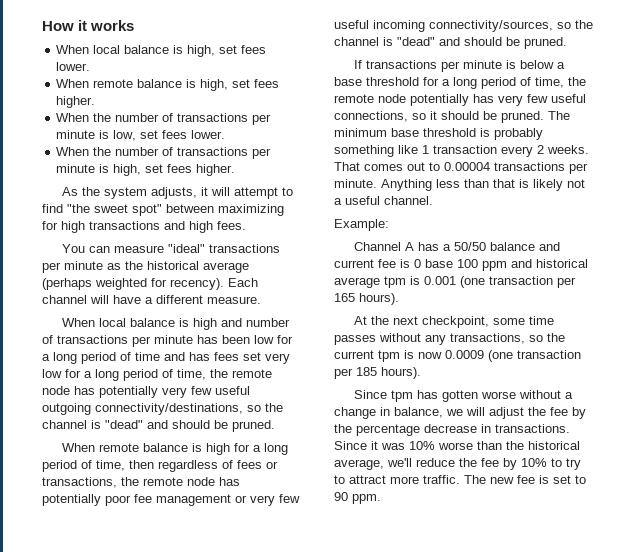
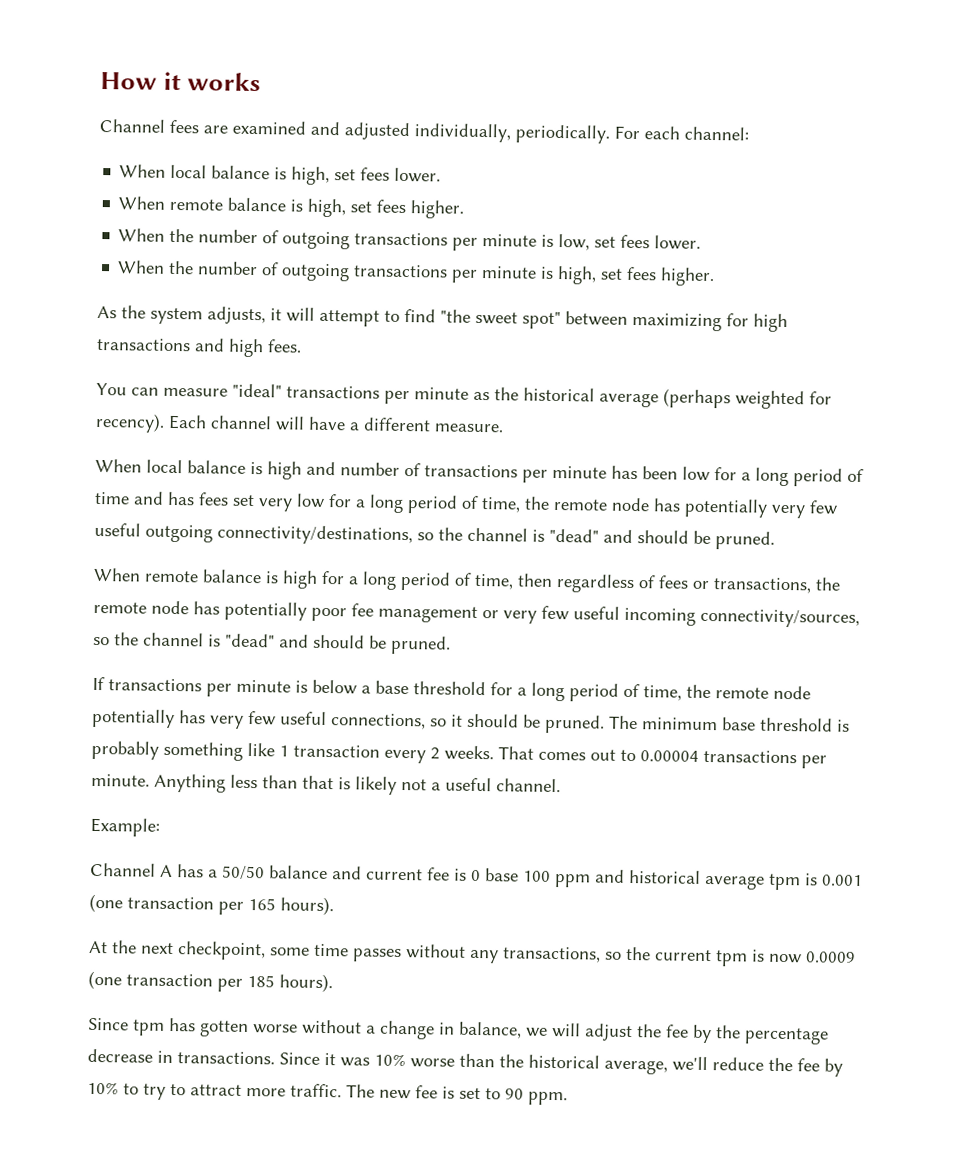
(135, 25) none -> [99,118,749,144] // Channel fees are examined and adjusted individually, periodically. For each channel:
(174, 117) none -> [282,231,351,250] outgoing
(174, 151) none -> [281,263,351,282] outgoing

